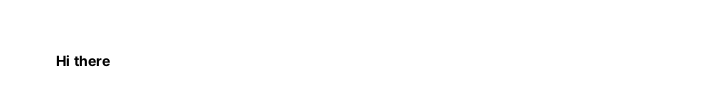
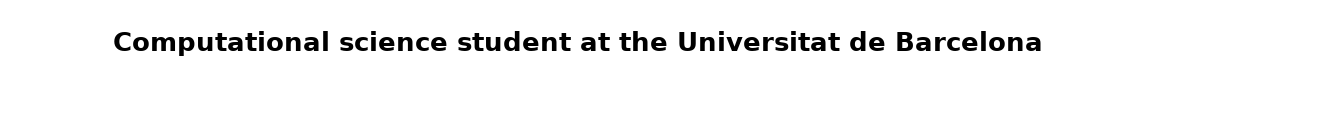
[56,55,110,67] Hi there -> [113,31,1043,56] Computational science student at the Universitat de Barcelona

